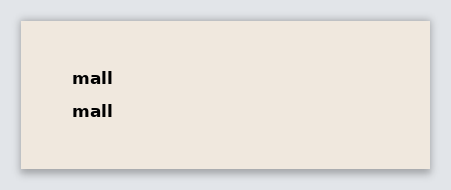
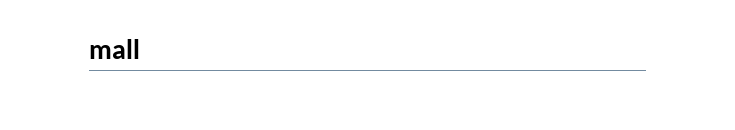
[72,71,113,84] [72,104,113,117] mall // mall -> [89,39,140,59] mall

